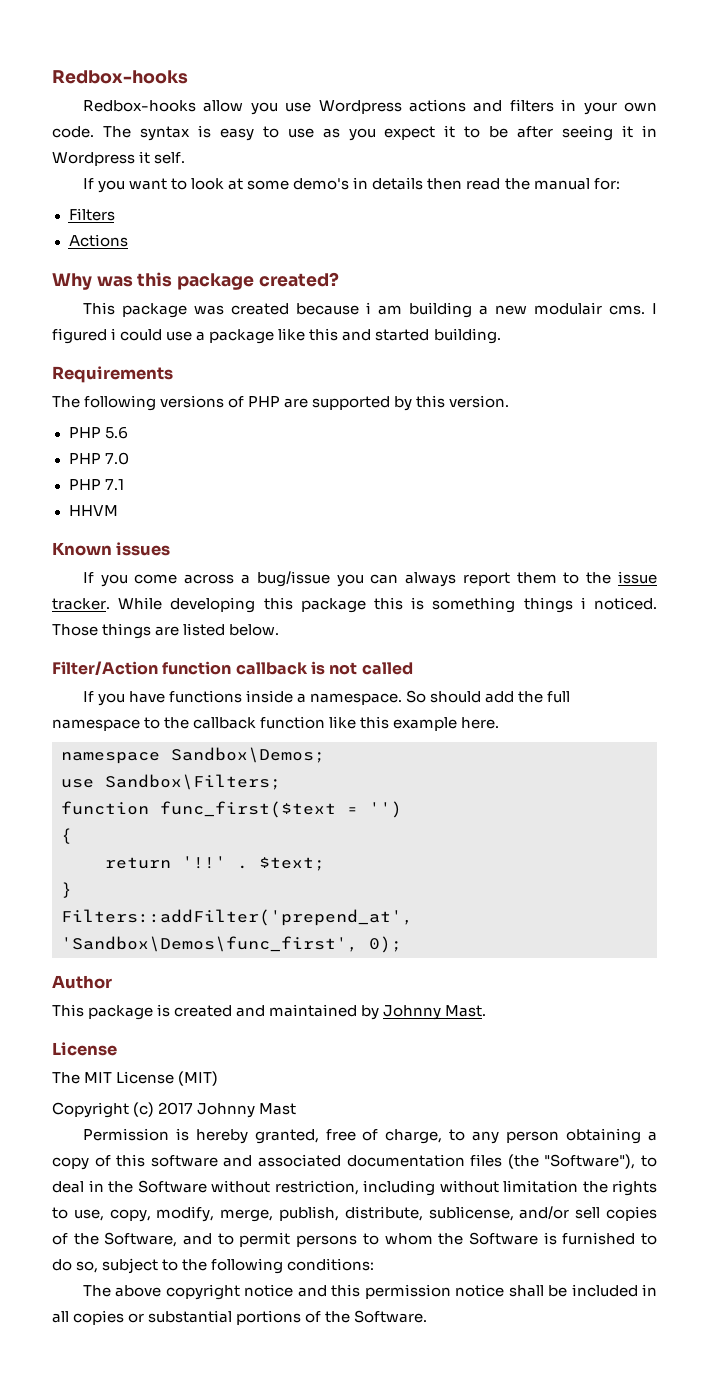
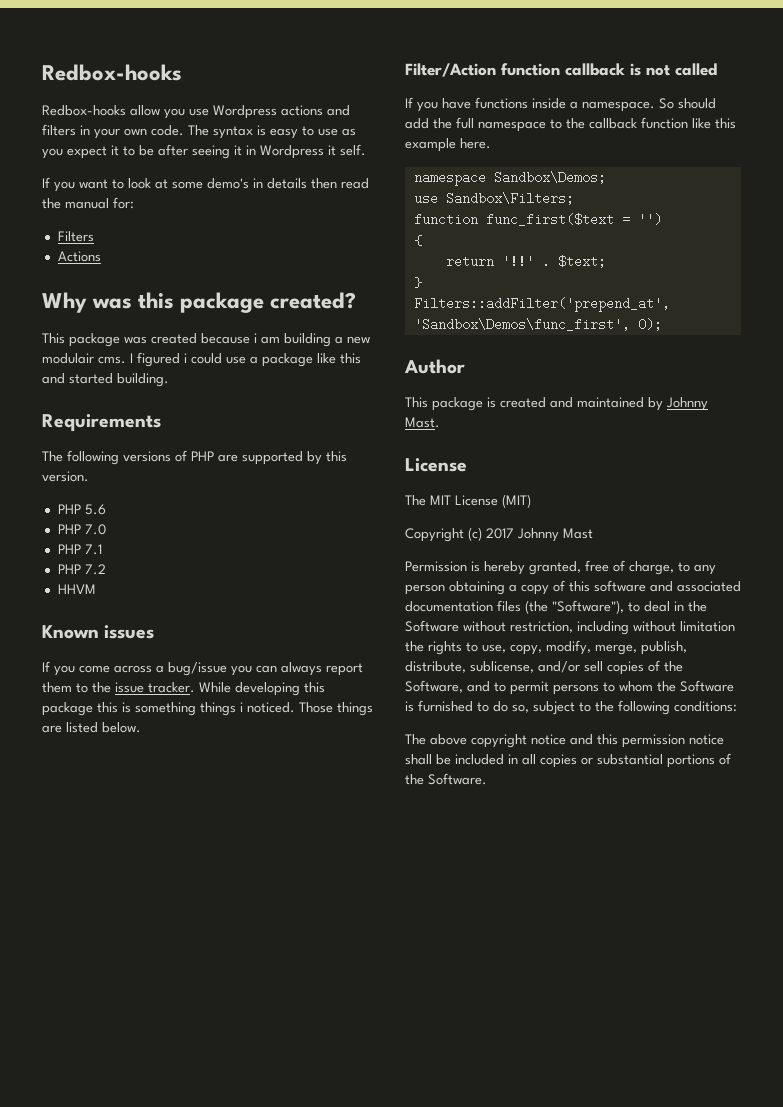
(124, 484) none -> [57,564,106,575] // PHP 7.2

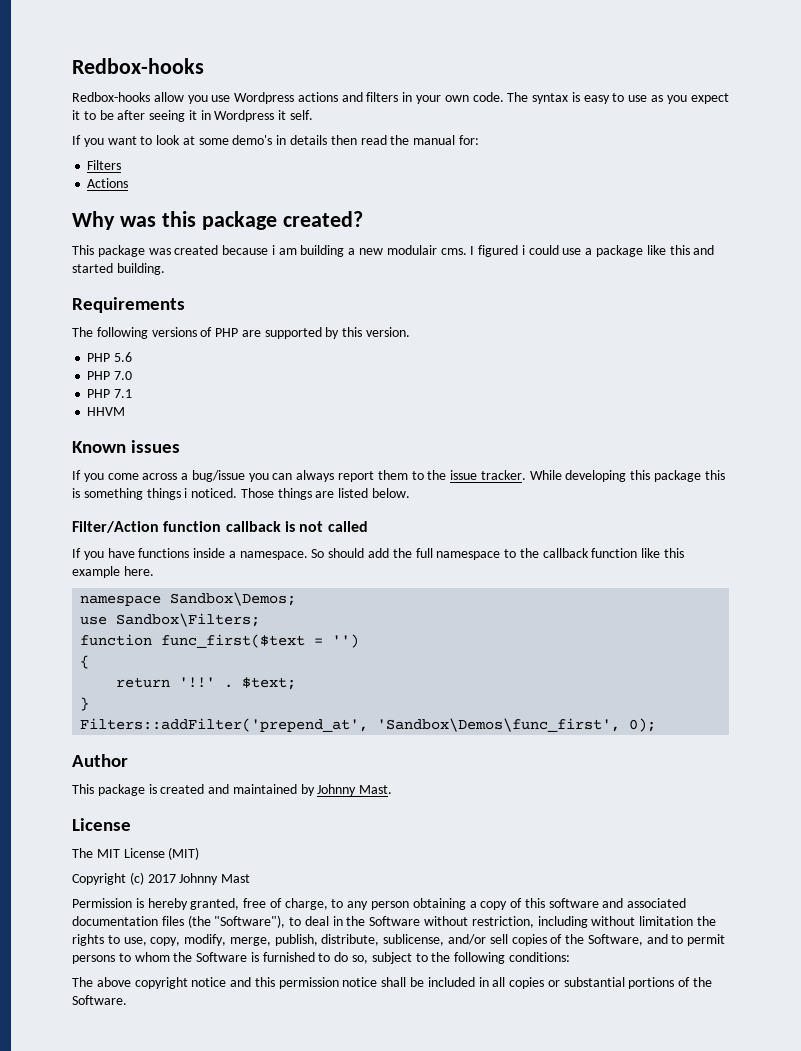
[57,564,106,575] // PHP 7.2 -> (133, 393) none

